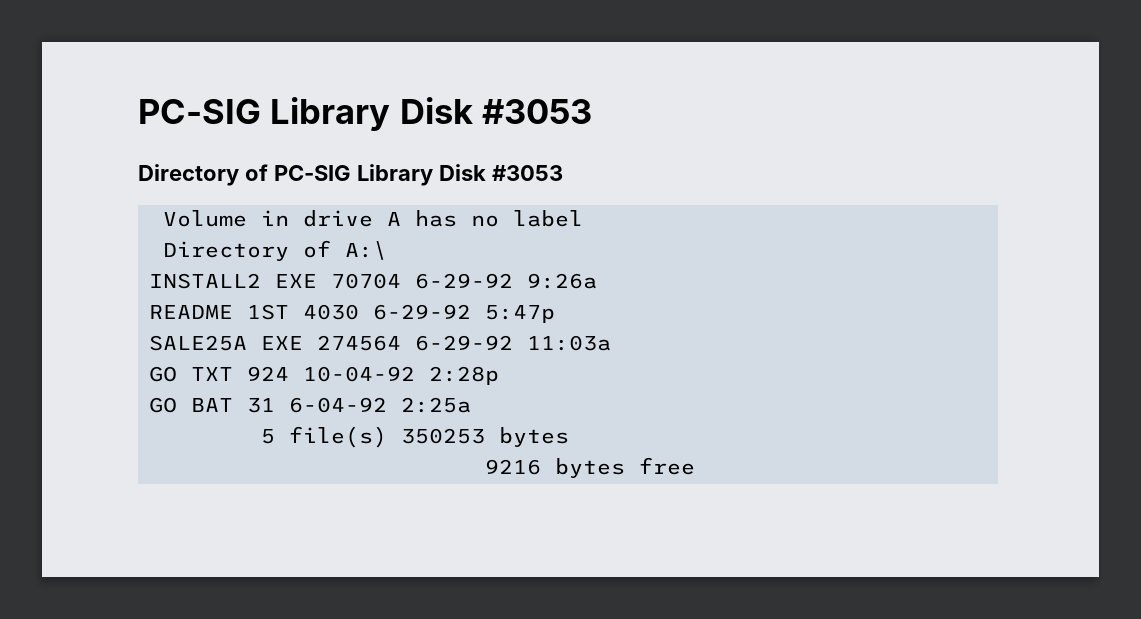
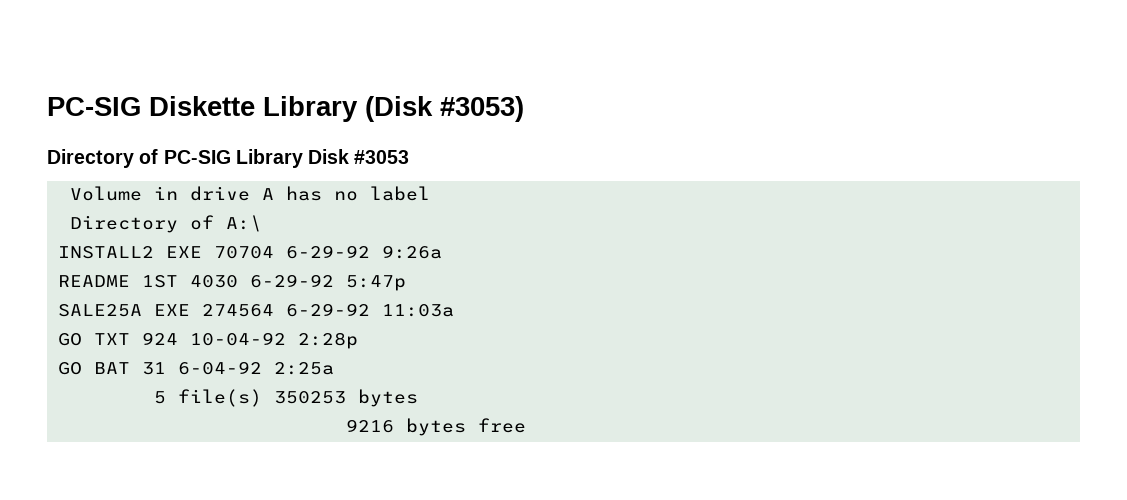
[138,97,592,131] PC-SIG Library Disk #3053 -> [47,96,524,122] PC-SIG Diskette Library (Disk #3053)

